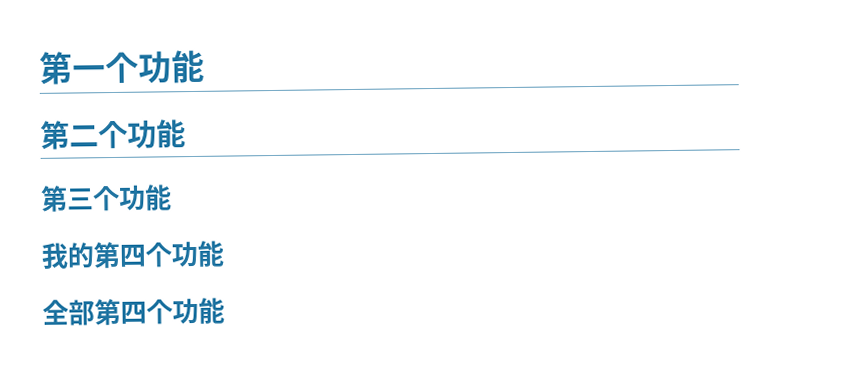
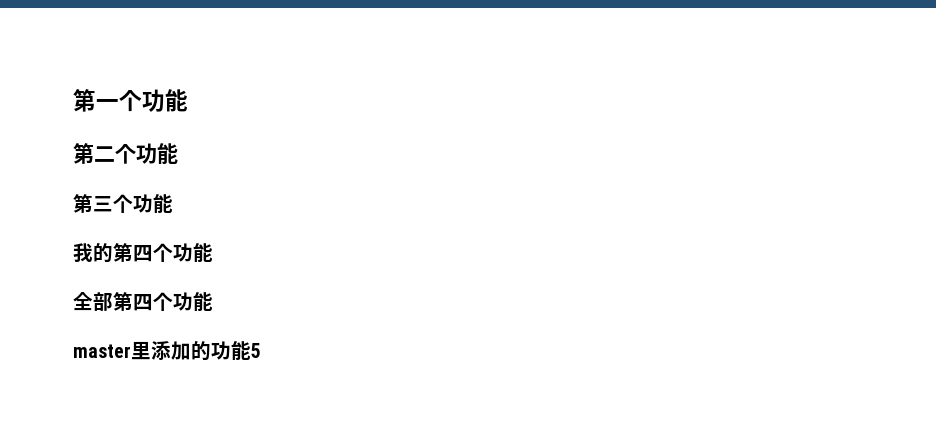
(225, 310) none -> [73,341,261,361] // master里添加的功能5

